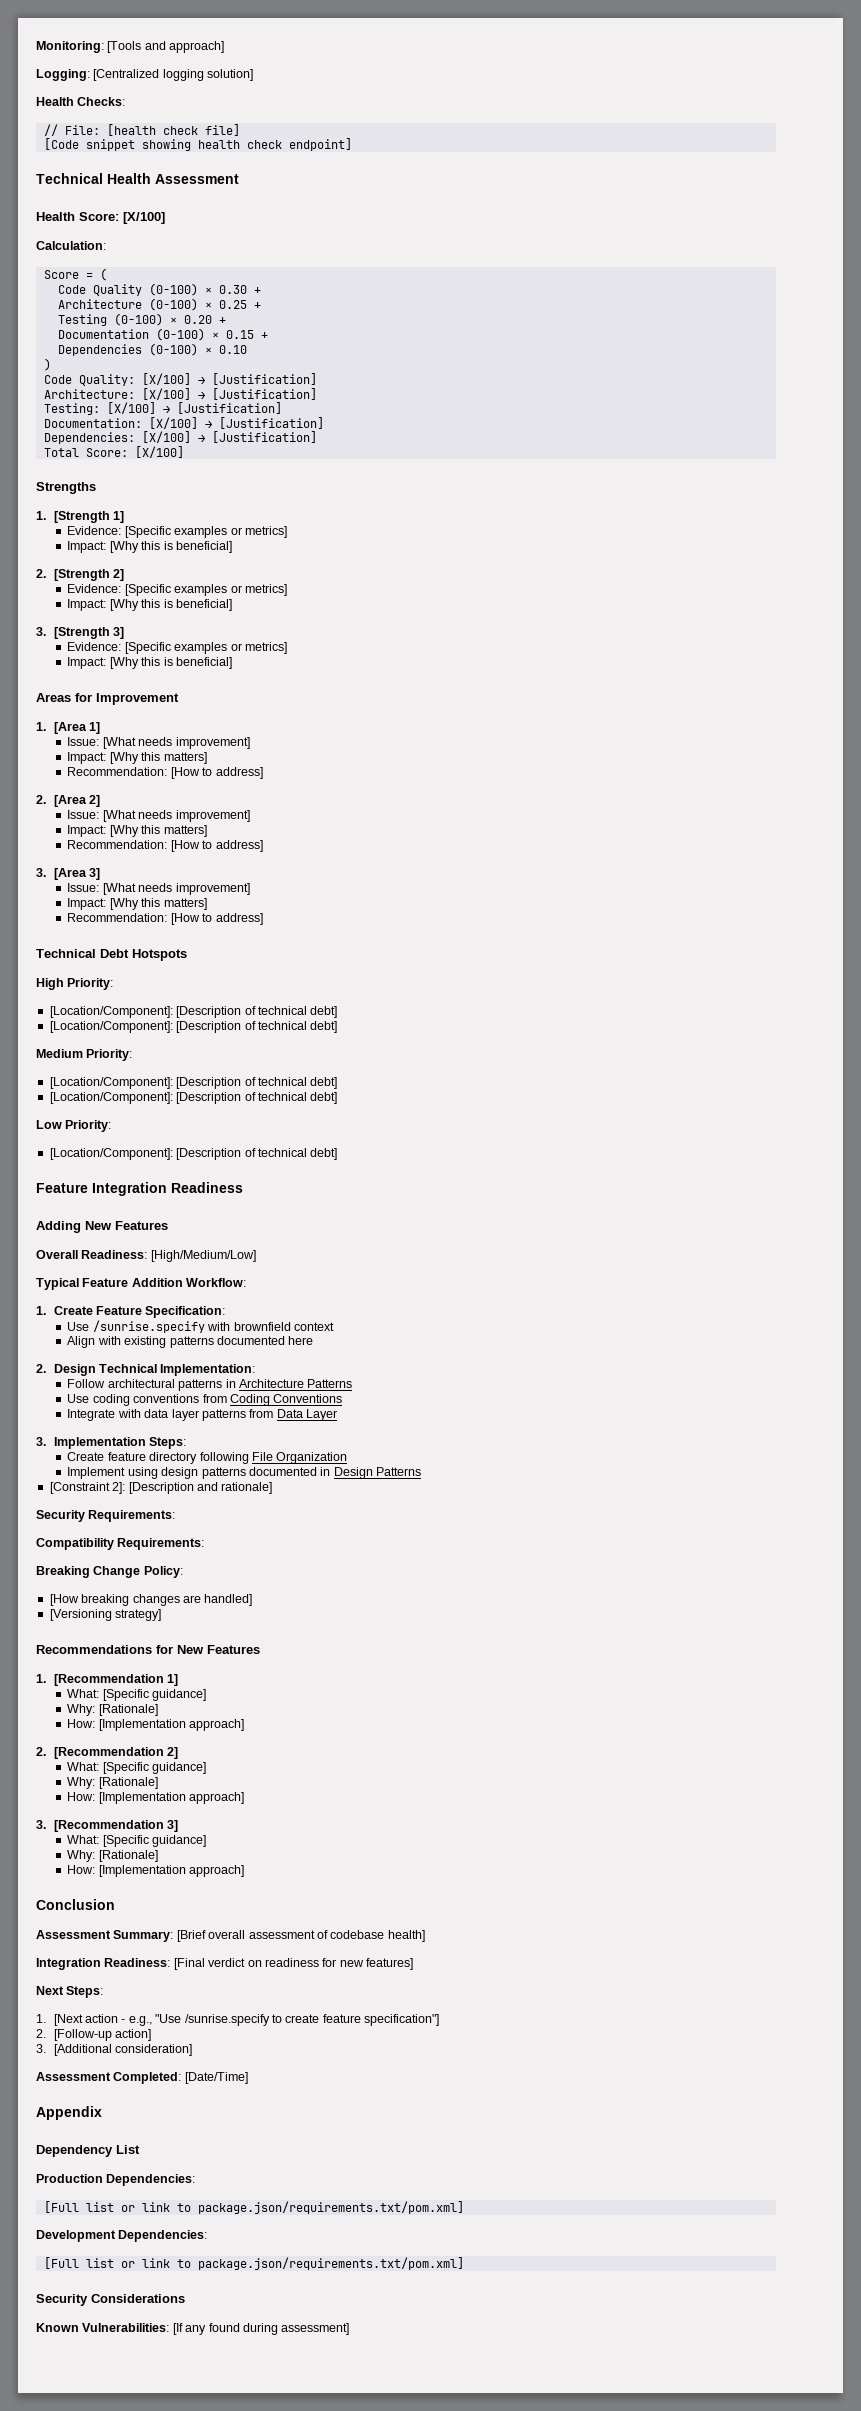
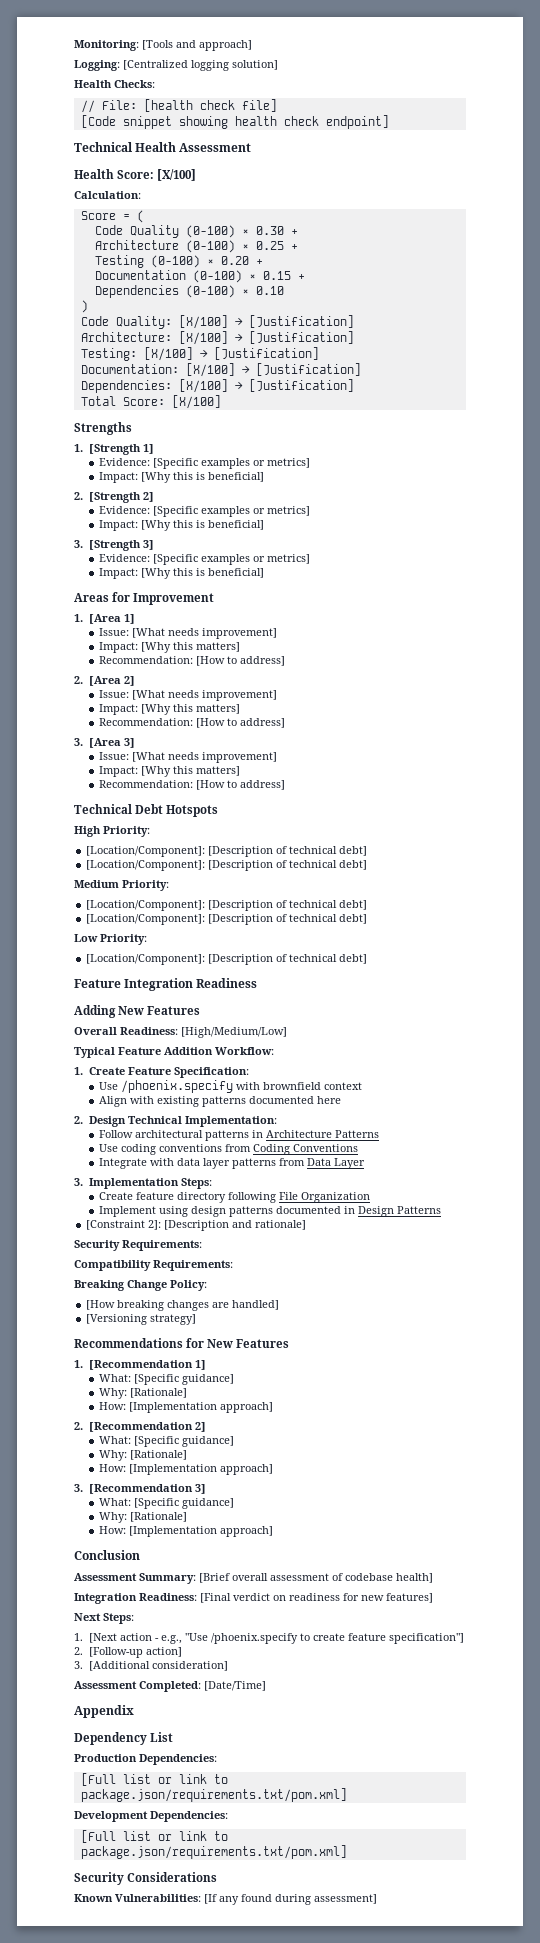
[92,1320,205,1333] /sunrise.specify -> [120,1080,233,1093] /phoenix.specify
[184,2014,270,2026] /sunrise.specify -> [210,1633,298,1644] /phoenix.specify

